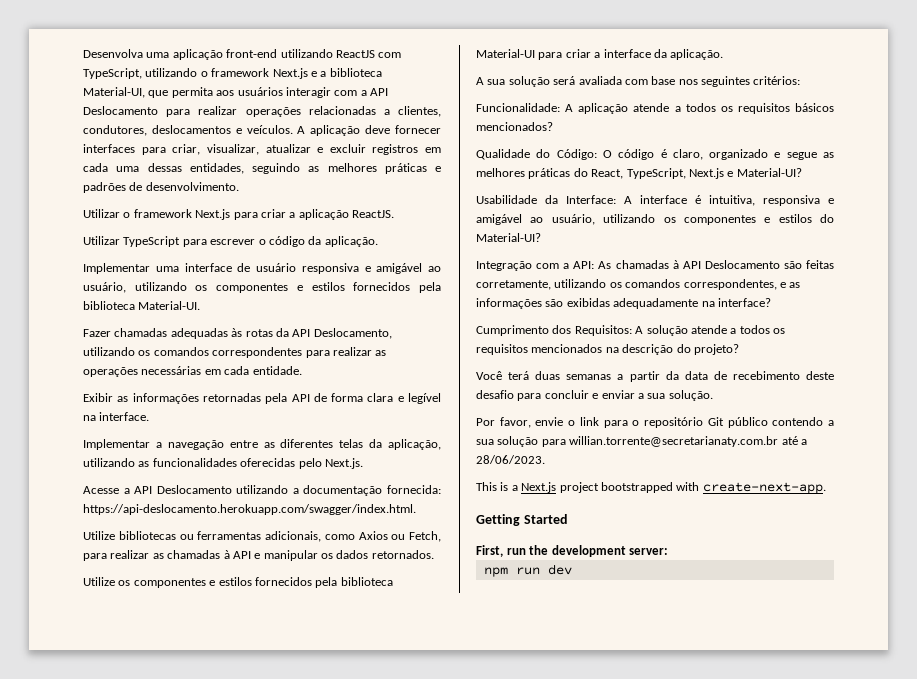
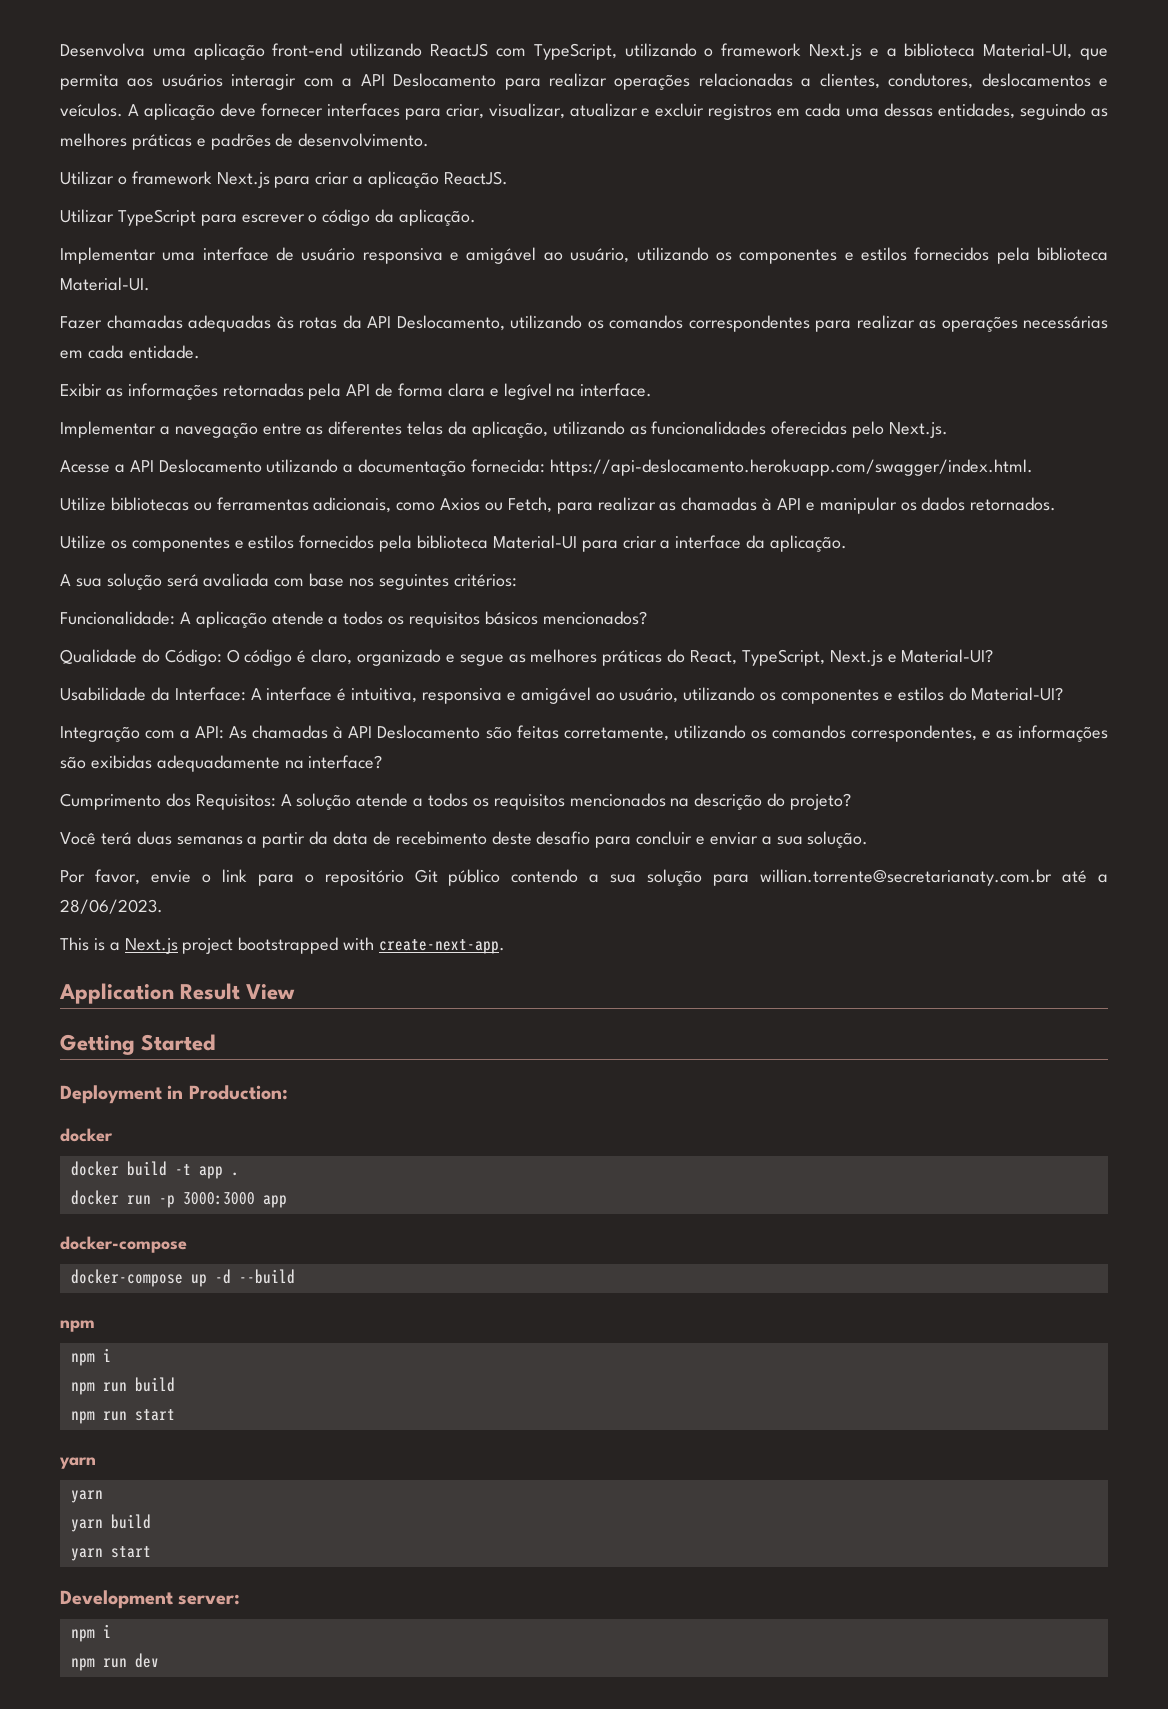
(826, 488) none -> [59,983,296,1004] // Application Result View
[476,545,626,557] First, run the development -> [60,1085,288,1104] [60,1128,113,1142] [70,1161,239,1179] [70,1190,287,1208] [60,1236,187,1253] [70,1269,295,1287] [60,1320,95,1332] [70,1348,111,1366] [70,1377,175,1395] [70,1409,175,1424] [59,1457,96,1469] [70,1490,103,1503] [70,1514,151,1532] [70,1546,151,1561] [60,1590,173,1609] Deployment in Production: // docker // docker build -t app . // docker run -p 3000:3000 app // docker-compose // docker-compose up -d --build // npm // npm i // npm run build // npm run start // yarn // yarn // yarn build // yarn start // Development
(669, 551) none -> [70,1624,111,1642] // npm i

